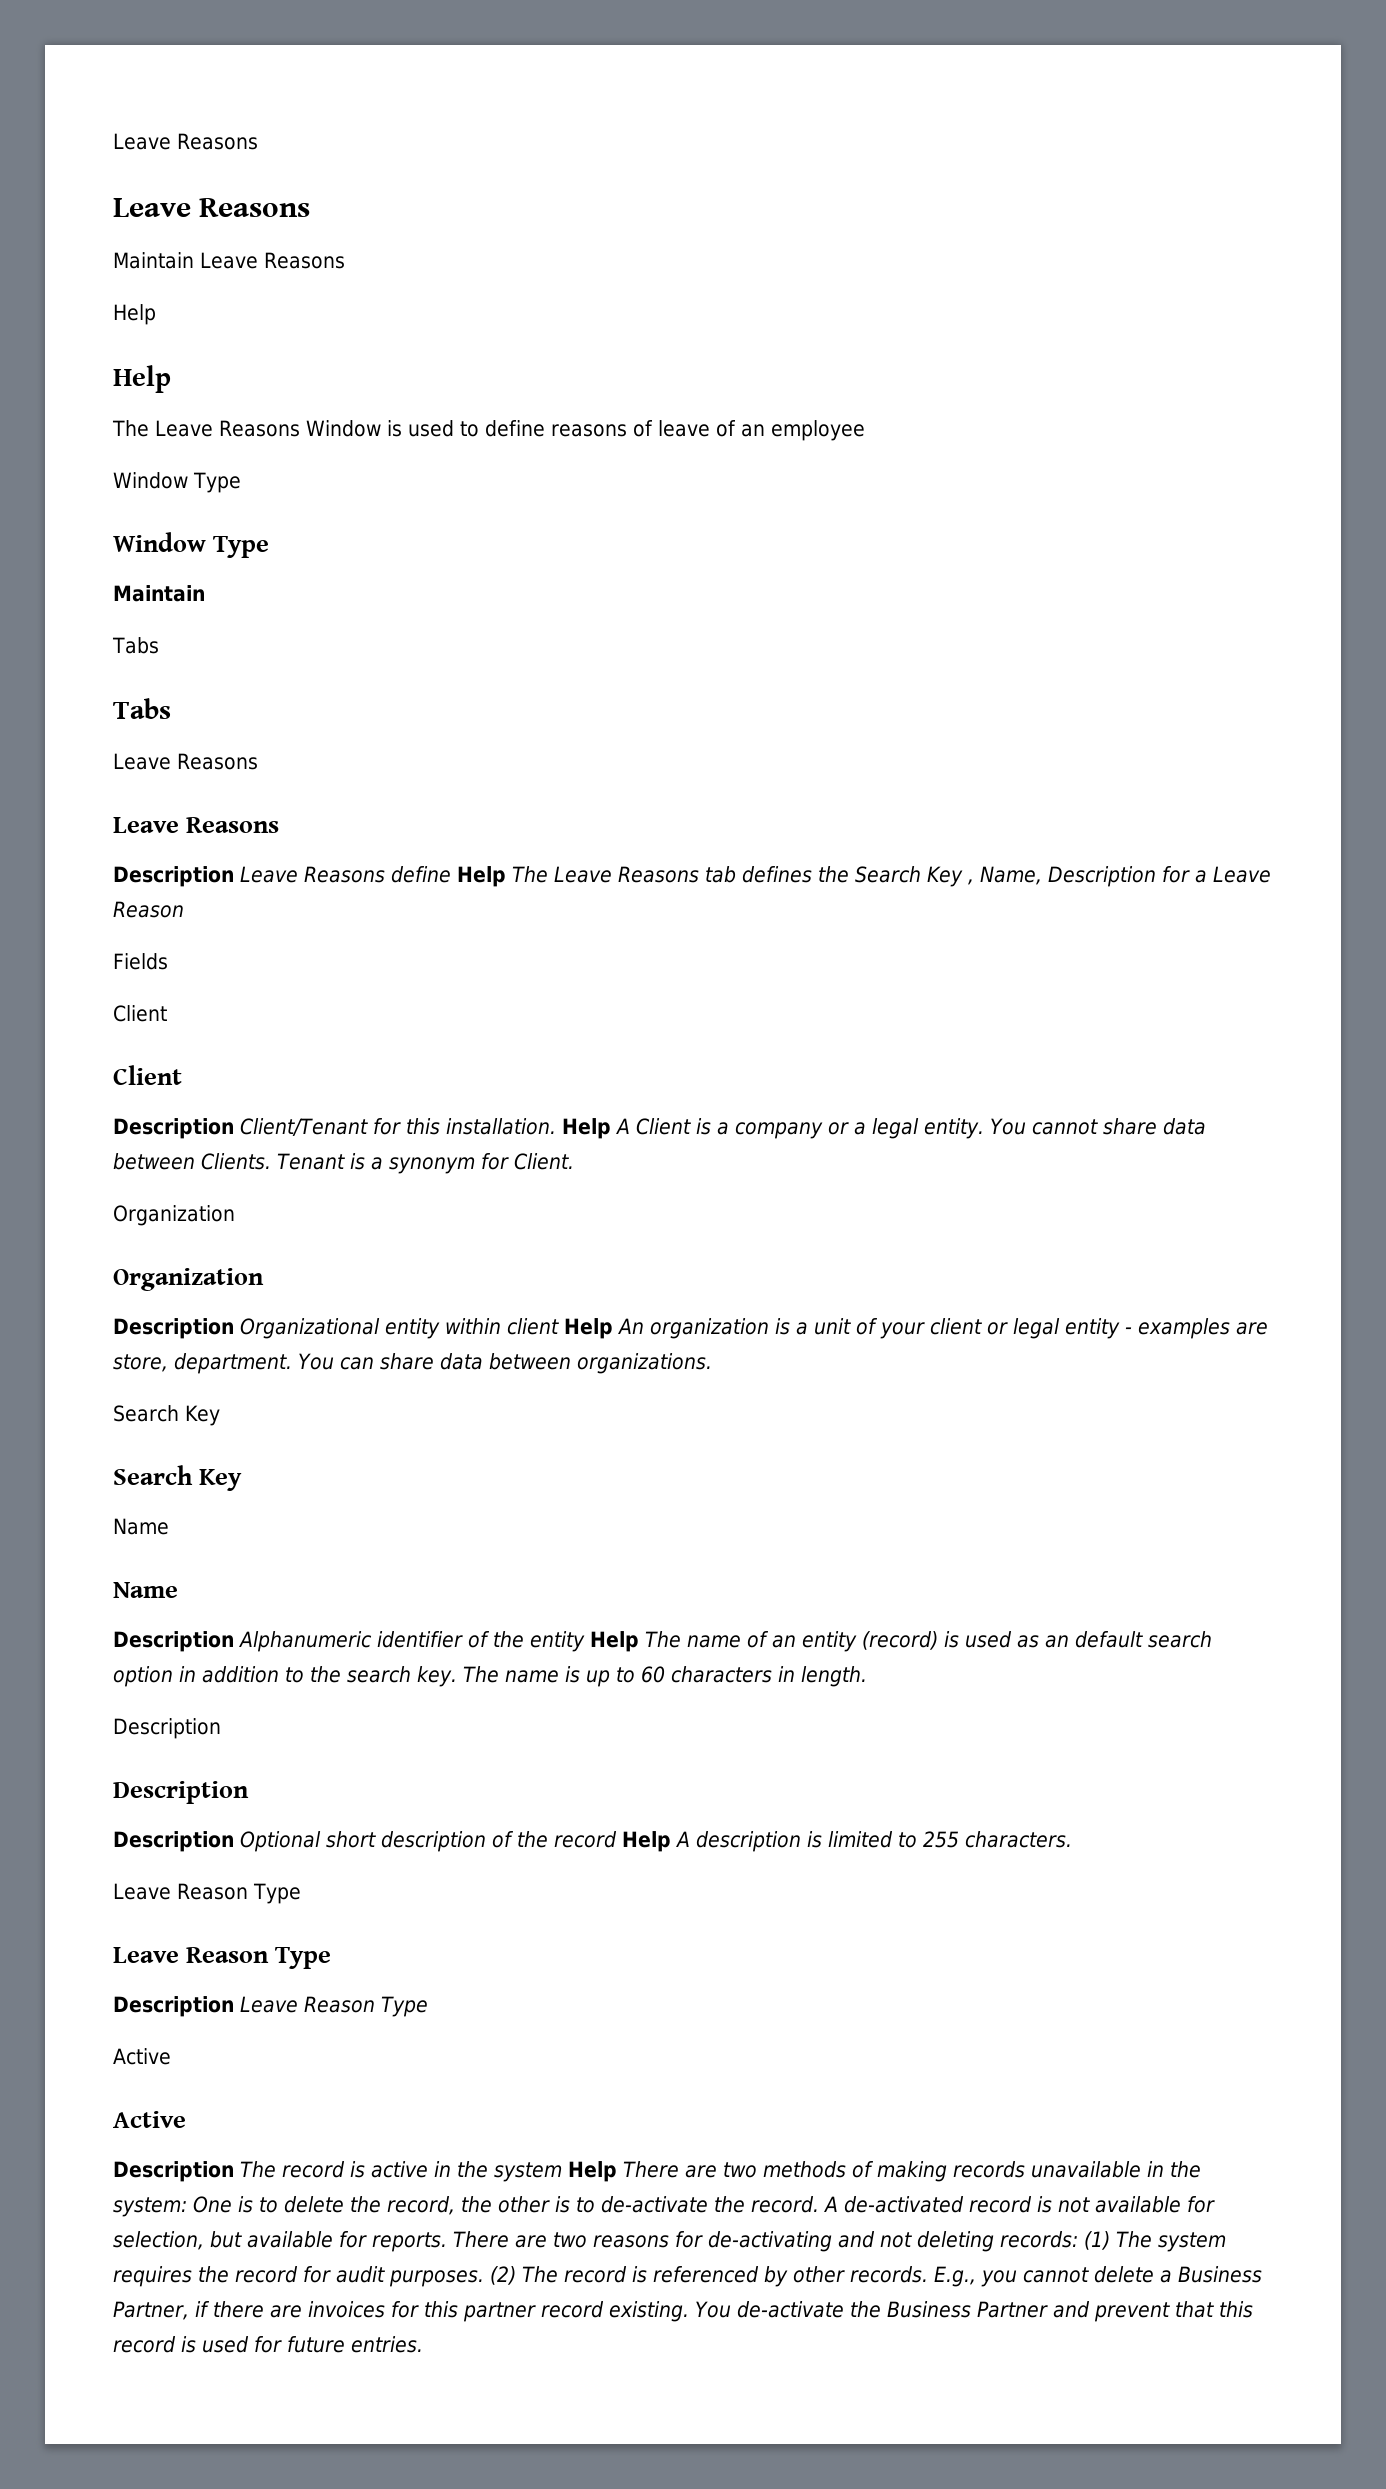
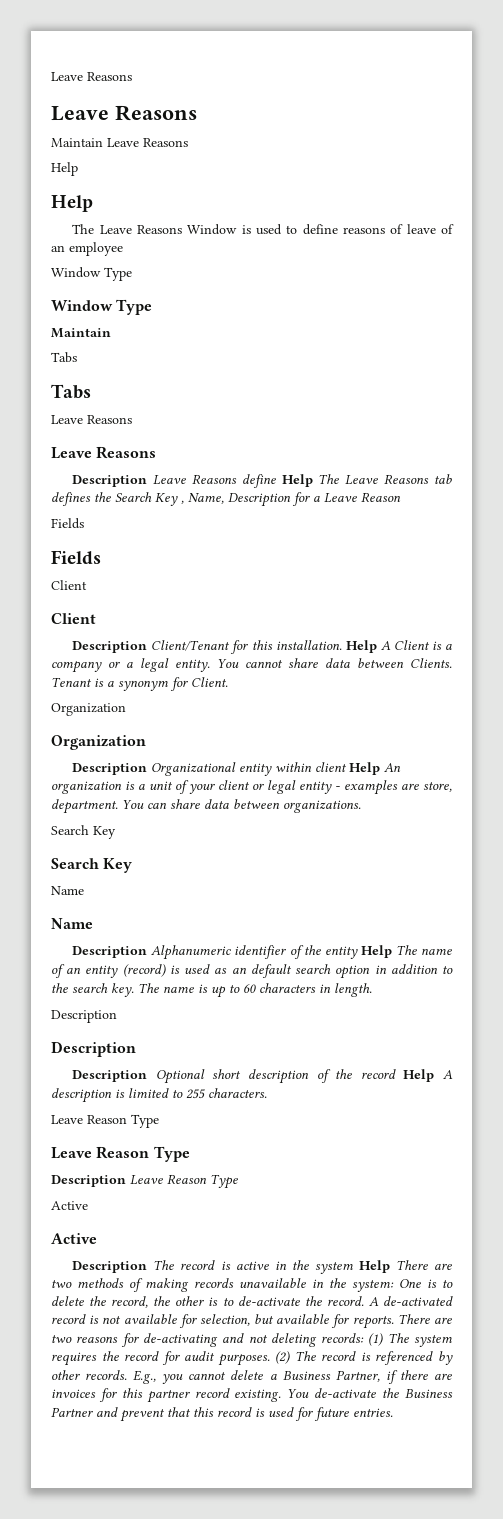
(168, 961) none -> [51,550,101,565] // Fields

